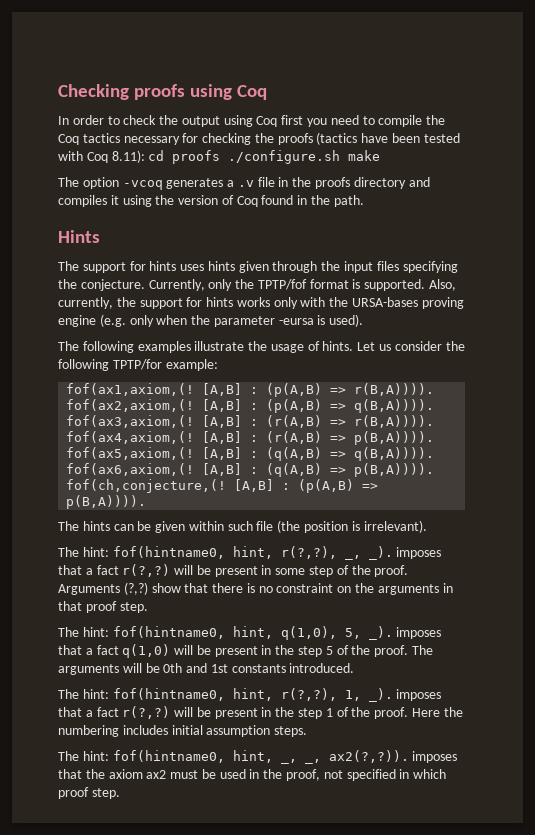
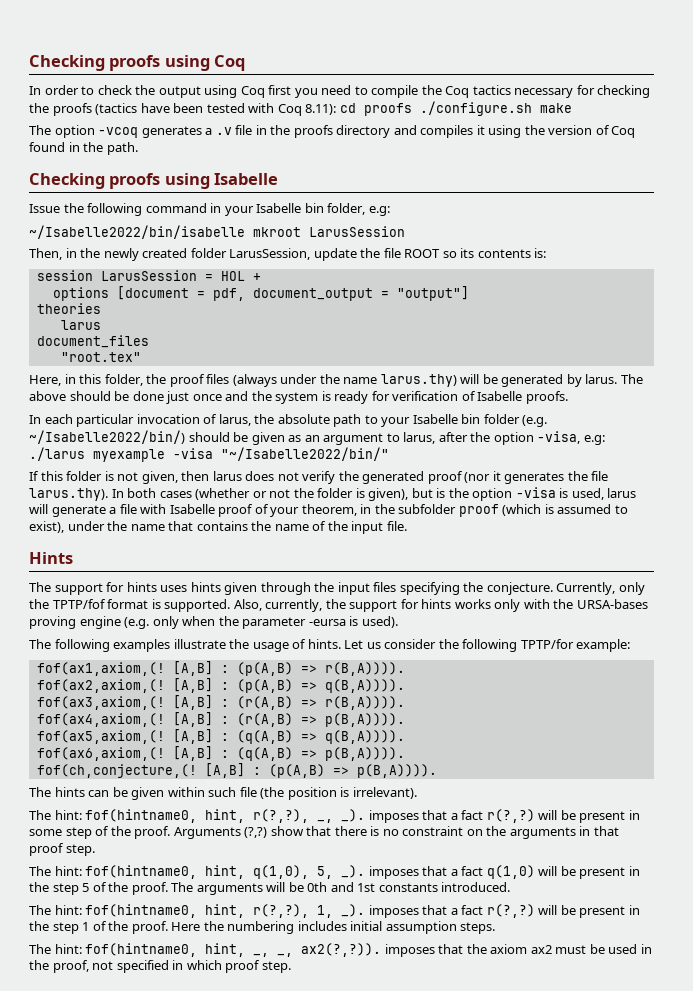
(364, 201) none -> [29,173,279,189] [29,203,390,216] [29,225,405,239] [29,248,547,261] [36,270,261,281] [52,286,469,301] [36,303,101,314] [60,320,101,330] [36,335,149,348] [60,352,141,362] [29,374,643,387] [29,391,568,404] [29,414,548,427] [29,430,605,445] [29,447,389,462] [29,471,609,484] [29,487,637,501] [29,504,628,517] [29,521,407,534] // Checking proofs using Isabelle // Issue the following command in your Isabelle bin folder, e.g: // ~/Isabelle2022/bin/isabelle mkroot LarusSession // Then, in the newly created folder LarusSession, update the file ROOT so its contents is: // session LarusSession = HOL + // options [document = pdf, document_output = "output"] // theories // larus // document_files // "root.tex" // Here, in this folder, the proof files (always under the name larus.thy) will be generated by larus. The above should be done just once and the system is ready for verification of Isabelle proofs. // In each particular invocation of larus, the absolute path to your Isabelle bin folder (e.g. ~/Isabelle2022/bin/) should be given as an argument to larus, after the option -visa, e.g: ./larus myexample -visa "~/Isabelle2022/bin/" // If this folder is not given, then larus does not verify the generated proof (nor it generates the file larus.thy). In both cases (whether or not the folder is given), but is the option -visa is used, larus will generate a file with Isabelle proof of your theorem, in the subfolder proof (which is assumed to exist), under the name that contains the name of the input file.

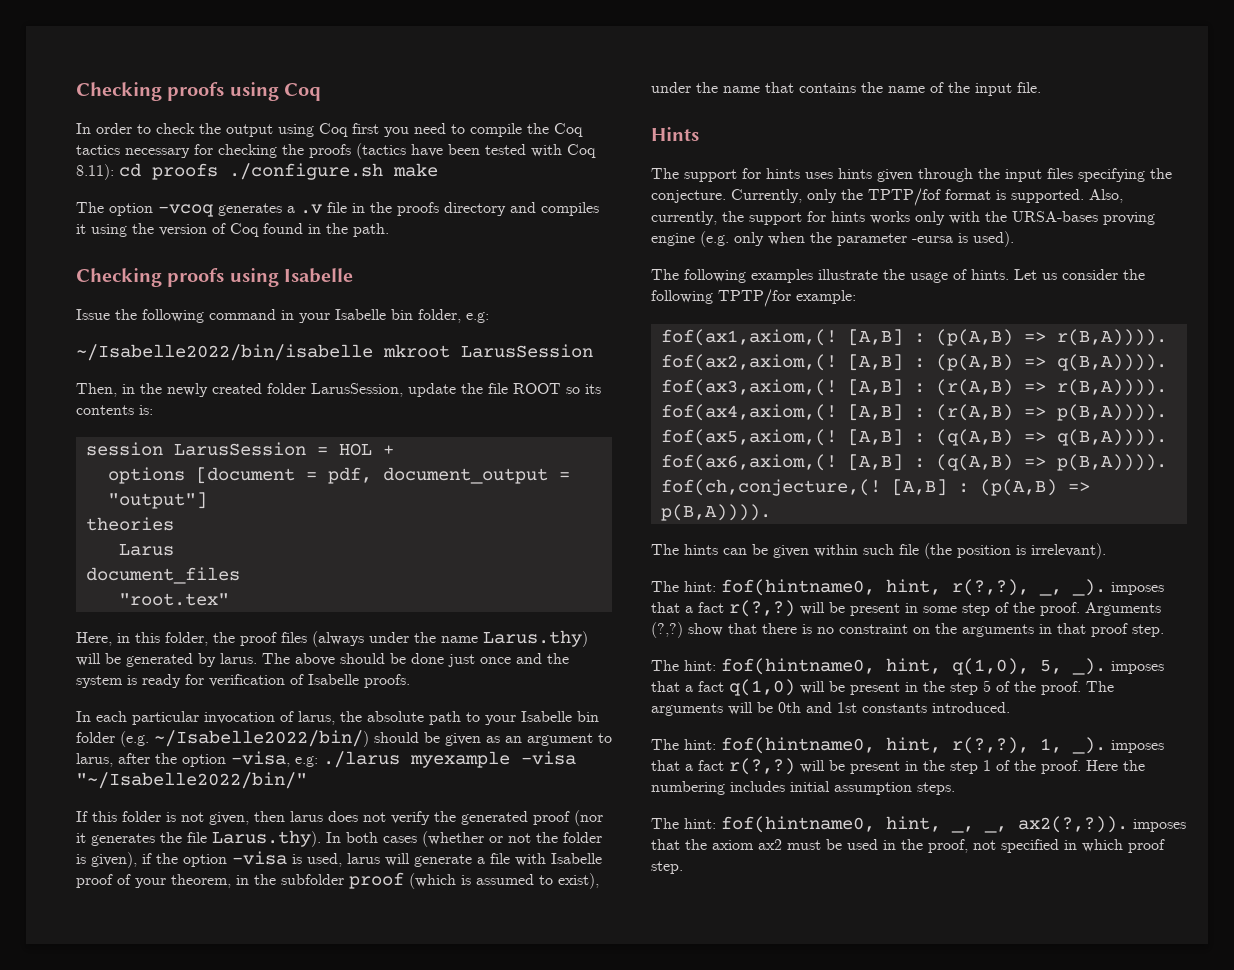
[60,320,101,330] larus -> [118,544,174,556] Larus
[380,374,457,387] larus.thy) -> [483,630,588,647] Larus.thy)
[29,488,108,501] larus.thy). -> [212,830,321,847] Larus.thy).
[411,488,446,498] but is -> [142,853,152,864] if

